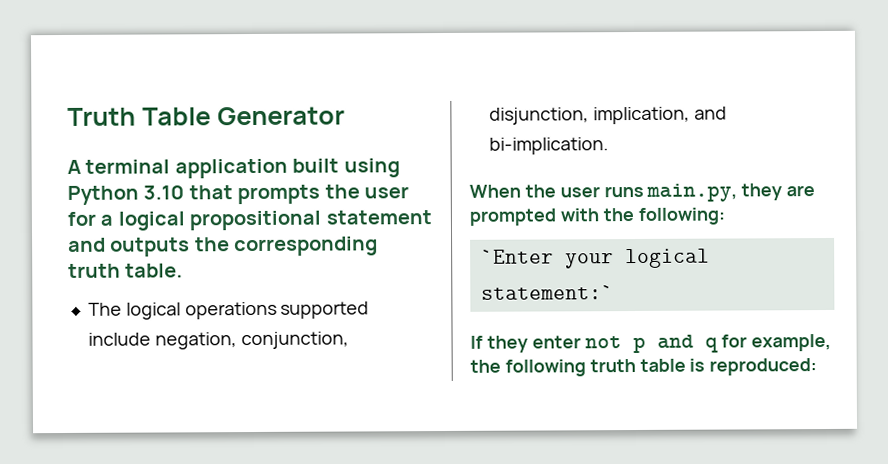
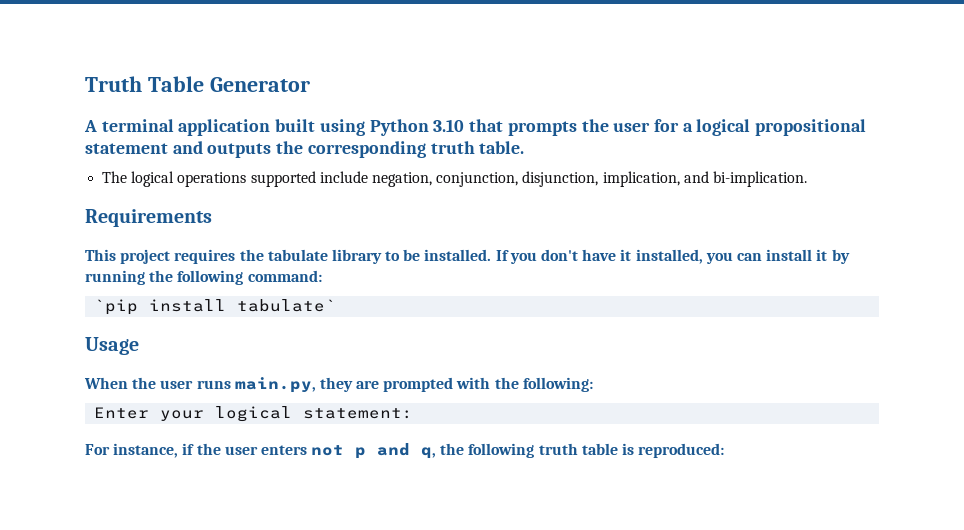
(609, 146) none -> [85,209,212,227] [85,249,850,264] [85,270,322,285] [94,299,337,315] [85,337,139,355] // Requirements // This project requires the tabulate library to be installed. If you don't have it installed, you can install it by running the following command: // `pip install tabulate` // Usage
[480,249,554,264] `Enter -> [94,407,150,419] Enter
[480,285,614,300] [470,333,832,354] statement:` // If they enter not p and q for example, -> [303,408,414,419] [85,443,437,459] statement: // For instance, if the user enters not p and q,

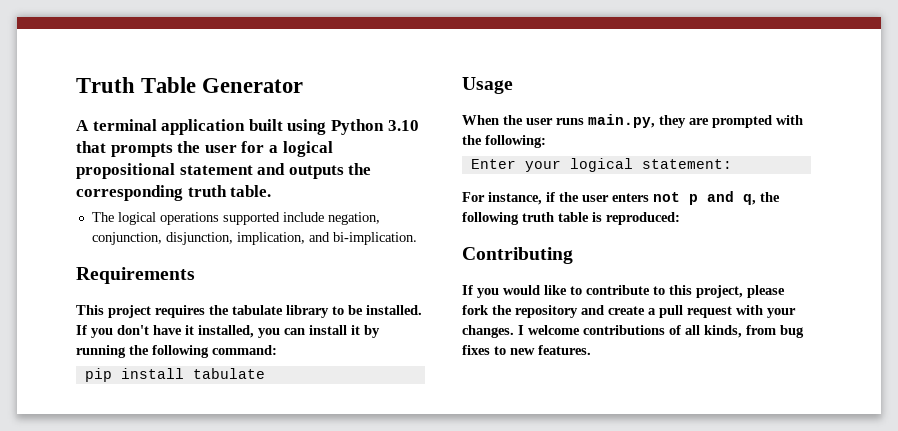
[94,299,337,315] `pip install tabulate` -> [84,368,265,382] pip install tabulate
(725, 450) none -> [462,247,573,264] [462,285,785,298] [462,305,796,318] [462,325,804,338] [462,345,591,355] // Contributing // If you would like to contribute to this project, please fork the repository and create a pull request with your changes. I welcome contributions of all kinds, from bug fixes to new features.

